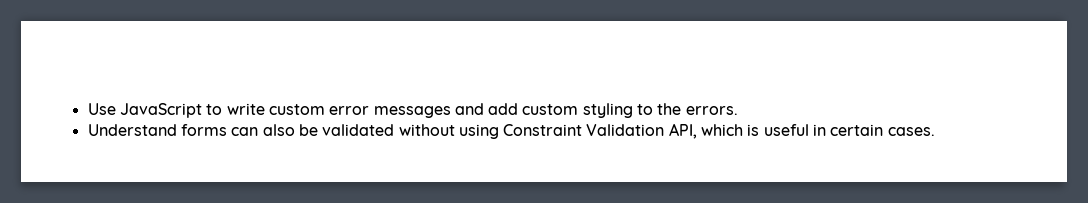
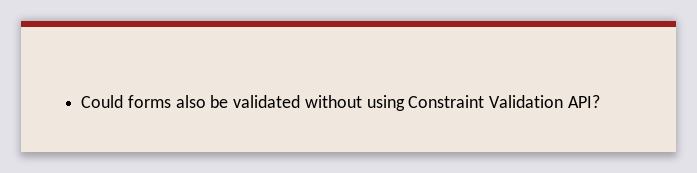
[87,103,738,118] [87,124,259,136] Use JavaScript to write custom error messages and add custom styling to the errors. // Understand forms can -> [81,95,171,108] Could forms
[668,123,935,139] API, which is useful in certain cases. -> [567,95,600,108] API?

